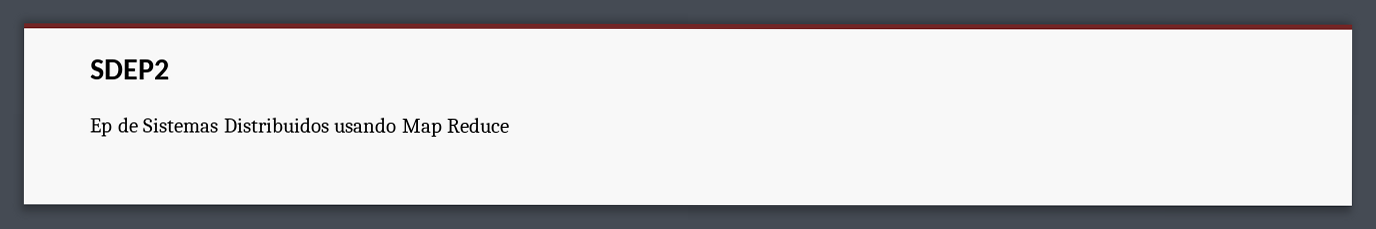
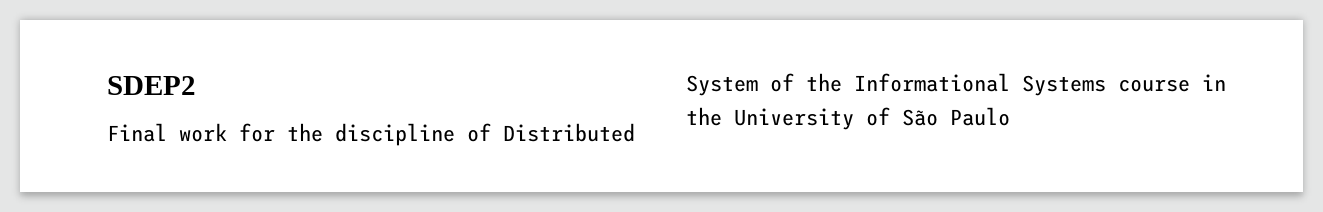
[89,117,510,137] Ep de Sistemas Distribuidos usando Map Reduce -> [107,123,635,146] [686,73,1226,96] [686,107,1010,130] Final work for the discipline of Distributed System of the Informational Systems course in the University of São Paulo

